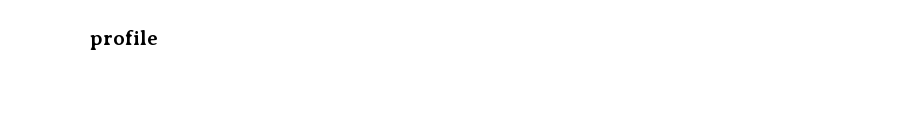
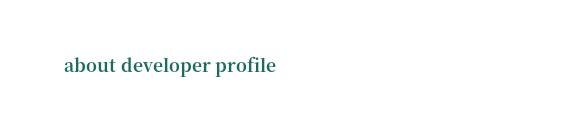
(90, 40) none -> [64,57,211,77] about developer

